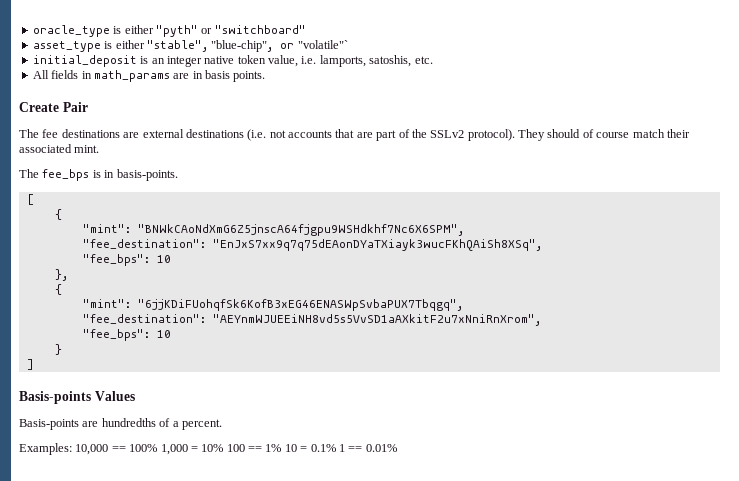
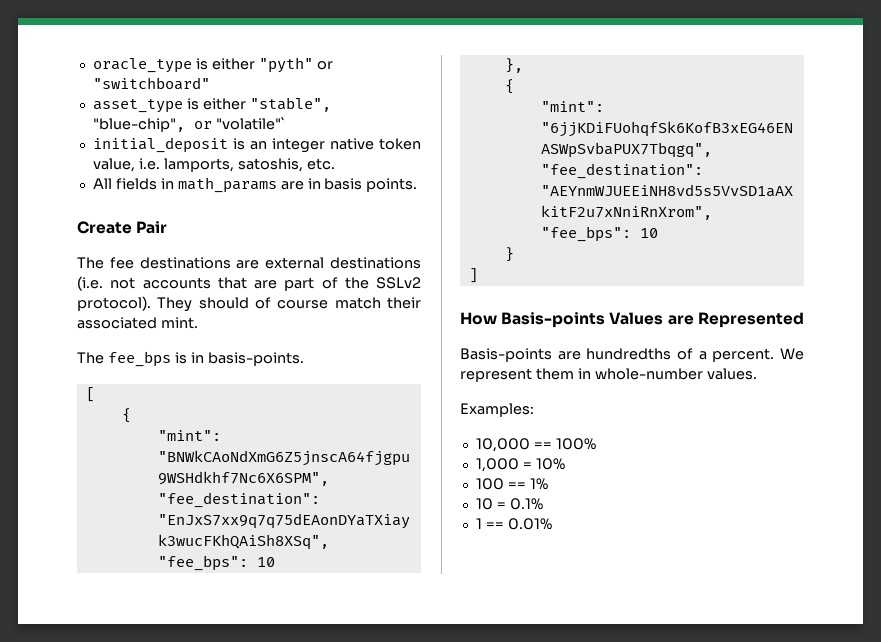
(34, 364) none -> [460,312,497,325] How
(135, 396) none -> [667,312,804,328] are Represented
(222, 424) none -> [780,348,804,360] [460,368,757,382] We represent them in whole-number values.
(72, 449) none -> (534, 410) //
(158, 448) none -> (596, 444) //
(224, 448) none -> (565, 464) //
(282, 448) none -> (548, 484) //
(336, 448) none -> (543, 504) //

